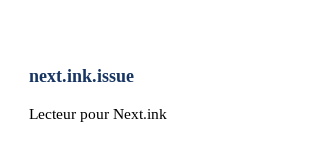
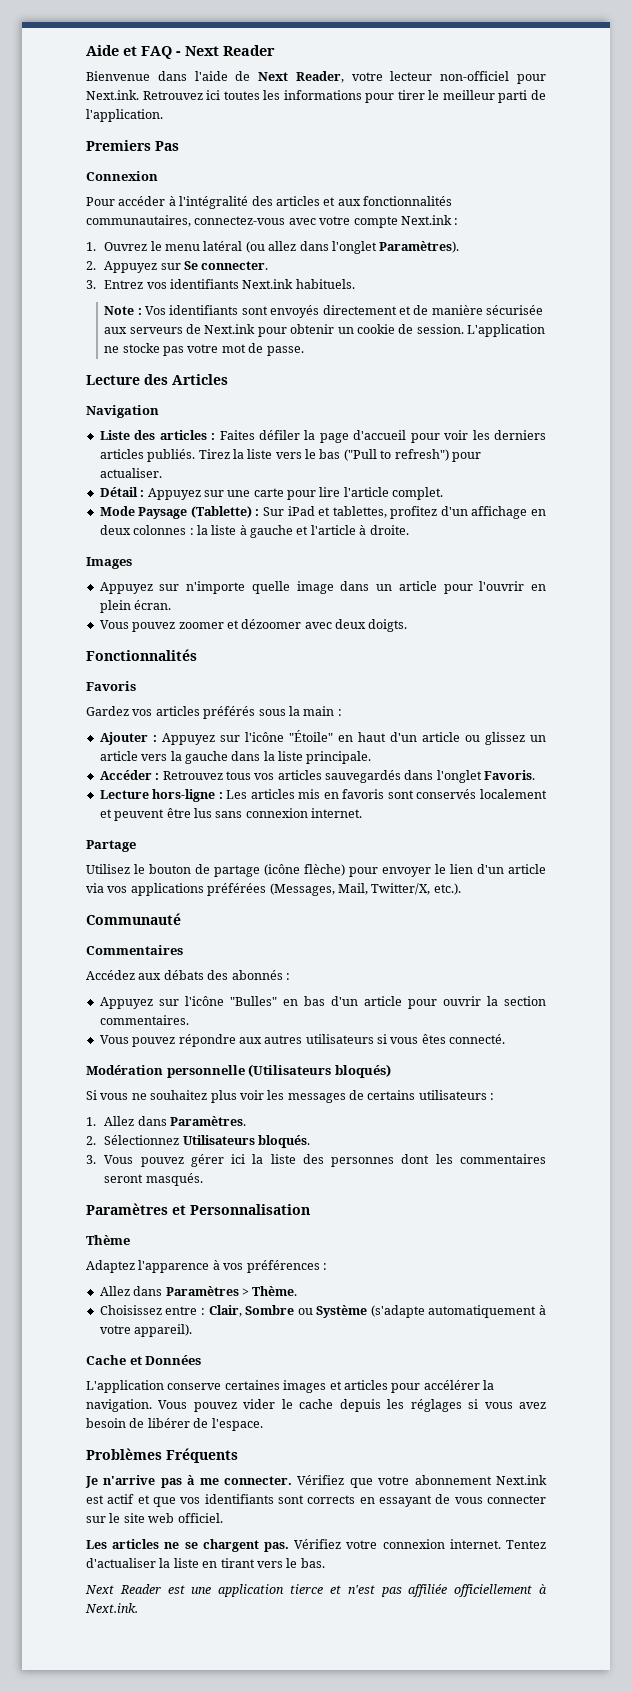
[29,69,134,82] [29,109,168,122] next.ink.issue // Lecteur pour Next.ink -> [86,45,275,59] [86,71,546,84] [86,90,546,103] [86,109,163,122] [86,140,179,151] [86,171,158,181] [86,196,452,209] [86,215,459,228] [86,241,460,254] [86,261,269,273] [86,279,355,289] [104,305,544,318] [104,324,546,337] [104,343,304,356] [86,374,228,385] [86,405,159,418] [99,430,546,443] [99,449,481,462] [99,468,162,478] [99,487,444,500] [99,506,546,519] [99,525,409,538] [86,557,132,569] [99,581,547,594] [99,600,172,613] [99,619,408,632] [86,649,197,661] [86,681,136,691] [86,706,342,719] [99,730,546,745] [99,751,372,764] [99,770,536,783] [99,789,547,802] [99,808,362,821] [86,840,136,852] [86,864,546,877] [86,883,461,896] [86,913,181,925] [86,945,183,955] [86,970,290,980] [99,996,546,1009] [99,1015,189,1025] [99,1034,506,1047] [86,1064,391,1078] [86,1090,495,1103] [86,1116,247,1126] [86,1135,311,1148] [86,1154,547,1167] [104,1173,203,1186] [86,1203,310,1215] [86,1235,130,1245] [86,1260,327,1273] [99,1286,298,1296] [99,1305,546,1318] [99,1324,193,1337] [86,1355,202,1365] [86,1380,494,1393] [86,1399,546,1412] [86,1418,263,1431] [86,1448,238,1463] [85,1475,547,1488] [86,1494,546,1507] [86,1513,223,1523] [86,1539,546,1552] [86,1558,325,1568] [85,1584,547,1597] [85,1603,138,1613] Aide et FAQ - Next Reader // Bienvenue dans l'aide de Next Reader, votre lecteur non-officiel pour Next.ink. Retrouvez ici toutes les informations pour tirer le meilleur parti de l'application. // Premiers Pas // Connexion // Pour accéder à l'intégralité des articles et aux fonctionnalités communautaires, connectez-vous avec votre compte Next.ink : // 1. Ouvrez le menu latéral (ou allez dans l'onglet Paramètres). // 2. Appuyez sur Se connecter. // 3. Entrez vos identifiants Next.ink habituels. // Note : Vos identifiants sont envoyés directement et de manière sécurisée aux serveurs de Next.ink pour obtenir un cookie de session. L'application ne stocke pas votre mot de passe. // Lecture des Articles // Navigation // Liste des articles : Faites défiler la page d'accueil pour voir les derniers articles publiés. Tirez la liste vers le bas ("Pull to refresh") pour actualiser. // Détail : Appuyez sur une carte pour lire l'article complet. // Mode Paysage (Tablette) : Sur iPad et tablettes, profitez d'un affichage en deux colonnes : la liste à gauche et l'article à droite. // Images // Appuyez sur n'importe quelle image dans un article pour l'ouvrir en plein écran. // Vous pouvez zoomer et dézoomer avec deux doigts. // Fonctionnalités // Favoris // Gardez vos articles préférés sous la main : // Ajouter : Appuyez sur l'icône "Étoile" en haut d'un article ou glissez un article vers la gauche dans la liste principale. // Accéder : Retrouvez tous vos articles sauvegardés dans l'onglet Favoris. // Lecture hors-ligne : Les articles mis en favoris sont conservés localement et peuvent être lus sans connexion internet. // Partage // Utilisez le bouton de partage (icône flèche) pour envoyer le lien d'un article via vos applications préférées (Messages, Mail, Twitter/X, etc.). // Communauté // Commentaires // Accédez aux débats des abonnés : // Appuyez sur l'icône "Bulles" en bas d'un article pour ouvrir la section commentaires. // Vous pouvez répondre aux autres utilisateurs si vous êtes connecté. // Modération personnelle (Utilisateurs bloqués) // Si vous ne souhaitez plus voir les messages de certains utilisateurs : // 1. Allez dans Paramètres. // 2. Sélectionnez Utilisateurs bloqués. // 3. Vous pouvez gérer ici la liste des personnes dont les commentaires seront masqués. // Paramètres et Personnalisation // Thème // Adaptez l'apparence à vos préférences : // Allez dans Paramètres > Thème. // Choisissez entre : Clair, Sombre ou Système (s'adapte automatiquement à votre appareil). // Cache et Données // L'application conserve certaines images et articles pour accélérer la navigation. Vous pouvez vider le cache depuis les réglages si vous avez besoin de libérer de l'espace. // Problèmes Fréquents // Je n'arrive pas à me connecter. Vérifiez que votre abonnement Next.ink est actif et que vos identifiants sont corrects en essayant de vous connecter sur le site web officiel. // Les articles ne se chargent pas. Vérifiez votre connexion internet. Tentez d'actualiser la liste en tirant vers le bas. // Next Reader est une application tierce et n'est pas affiliée officiellement à Next.ink.

